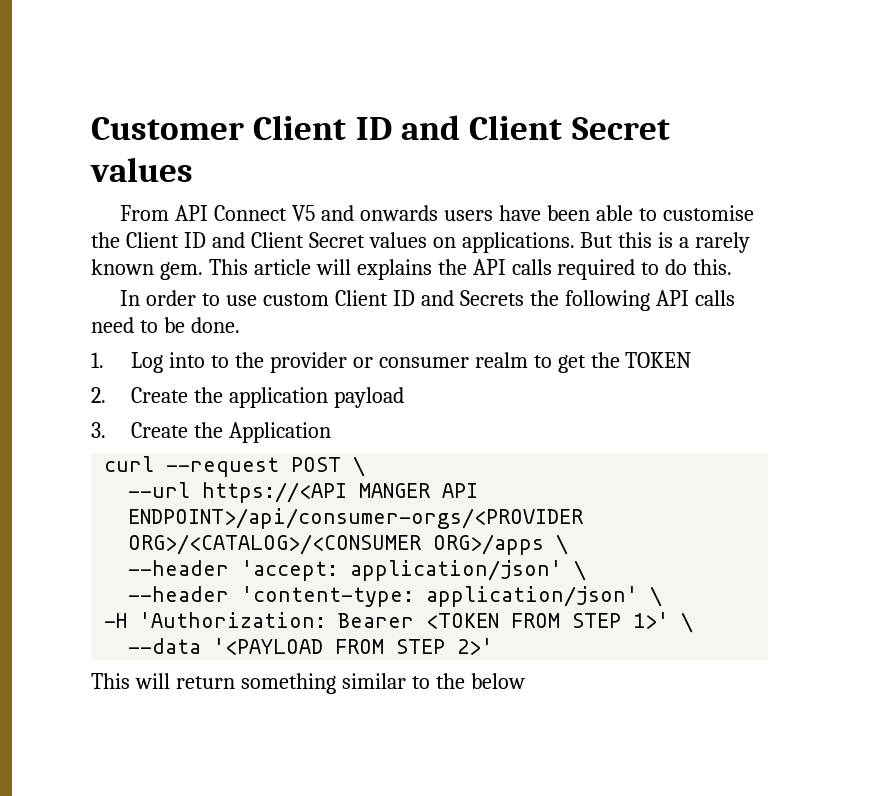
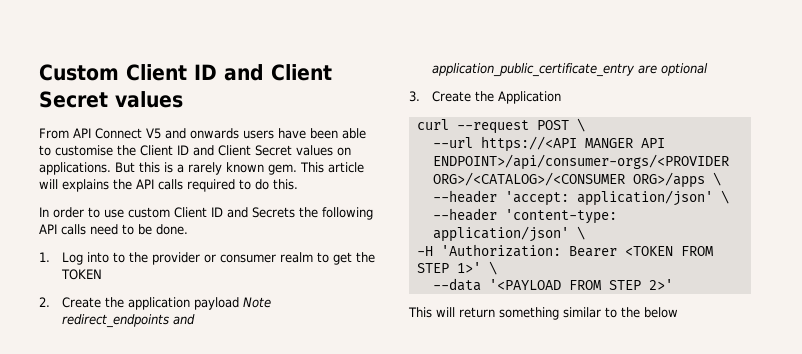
[91,117,244,140] Customer -> [39,64,119,81] Custom
(404, 397) none -> [242,297,271,308] [61,314,195,328] [431,63,708,77] Note redirect_endpoints and application_public_certificate_entry are optional

